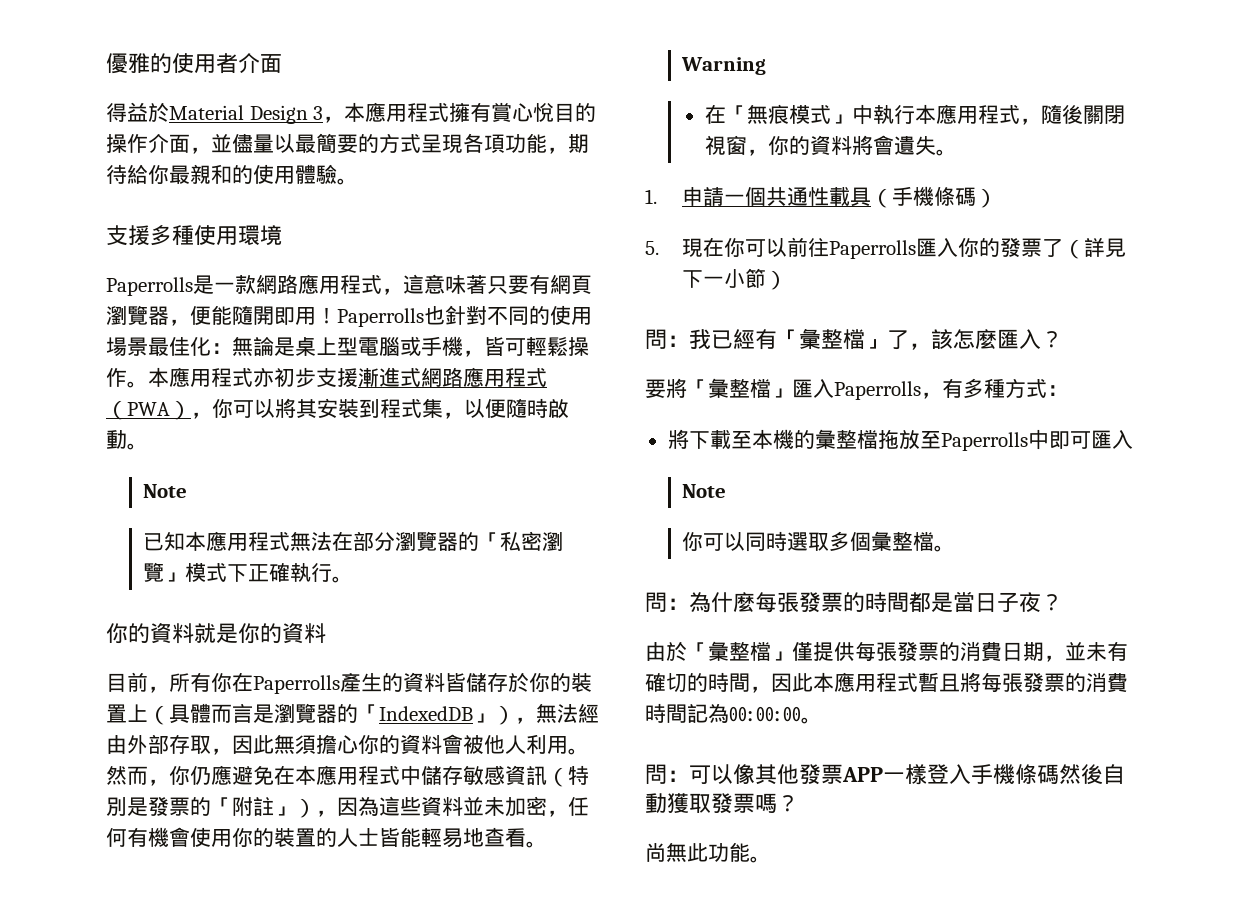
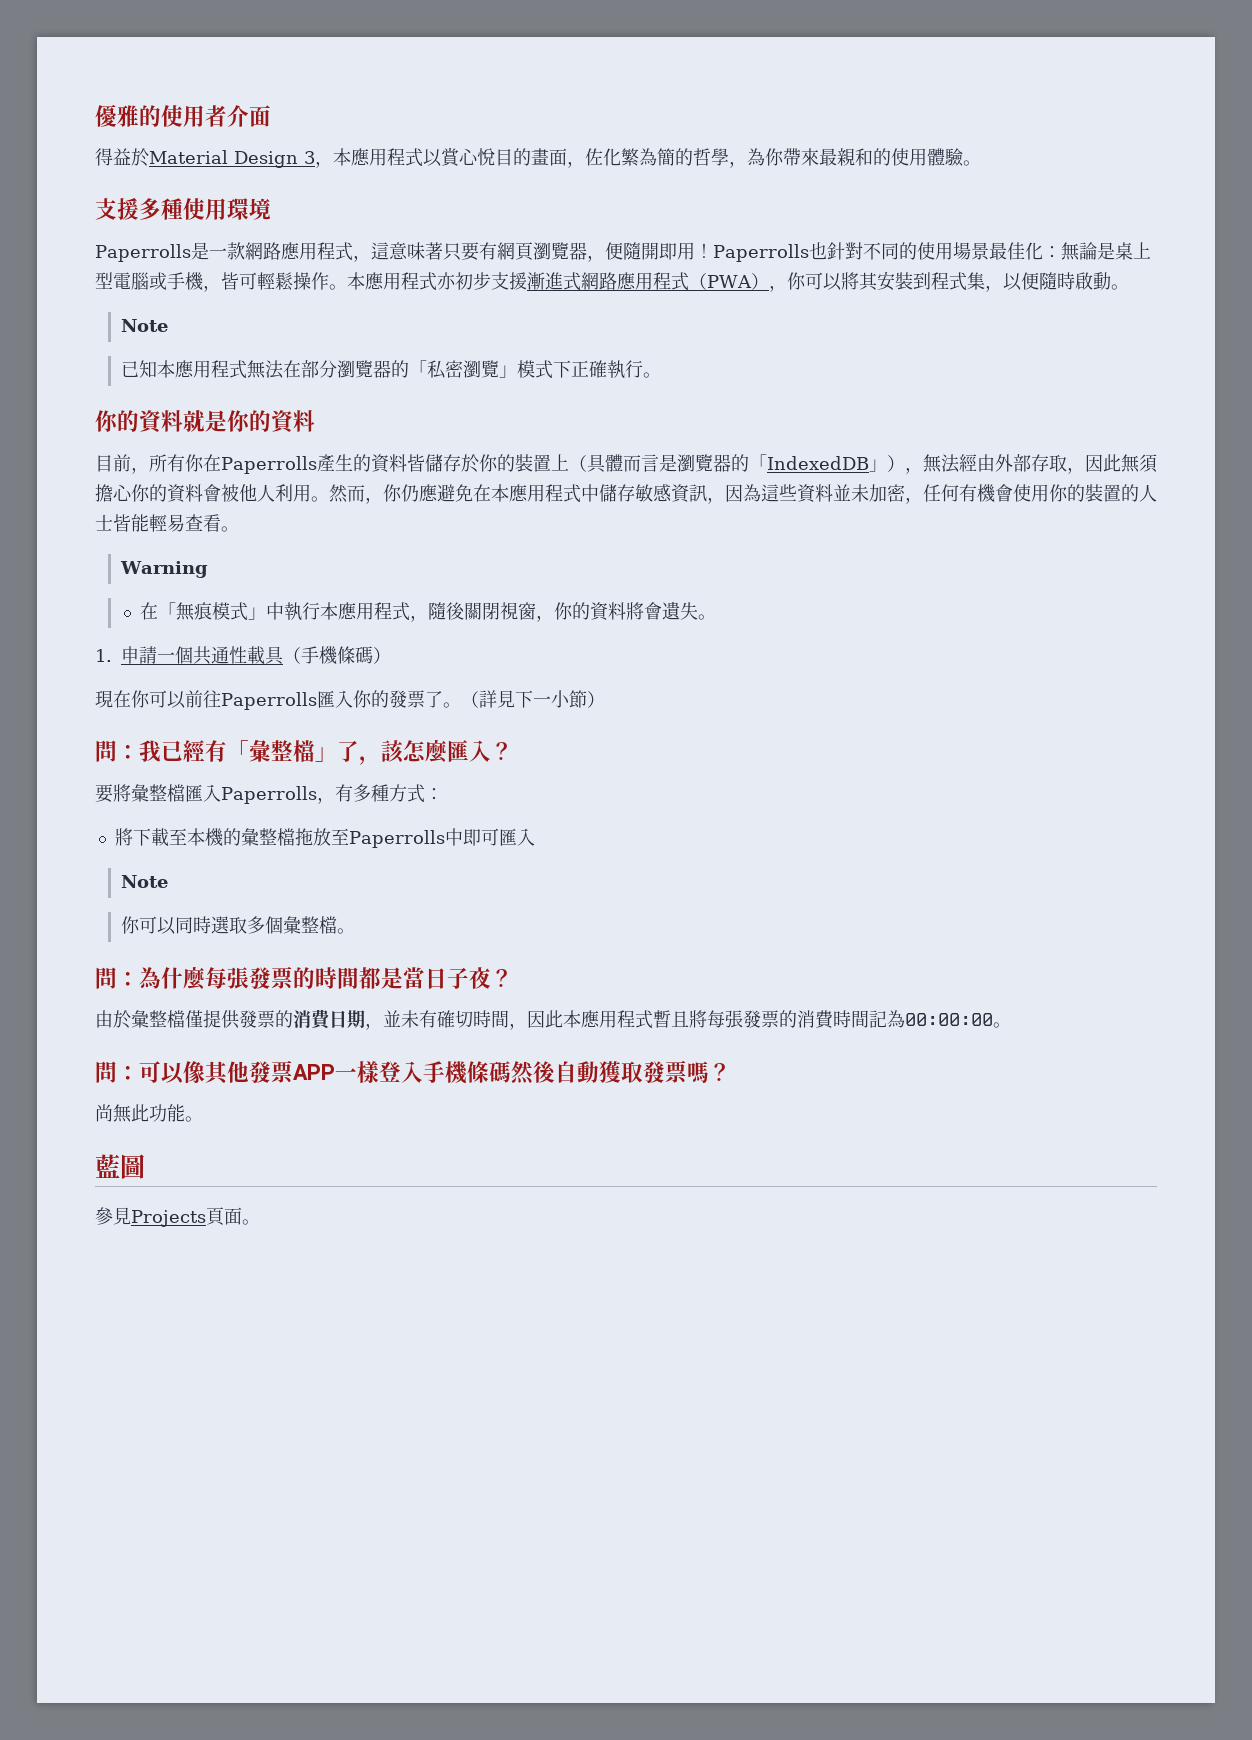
[449,102,492,122] 擁有 -> [423,149,442,167] 以
[106,133,589,154] [106,164,169,184] 操作介面，並儘量以最簡要的方式呈現各項功能，期待給你 -> [531,148,819,168] 畫面，佐化繁為簡的哲學，為你帶來
[211,305,232,325] 能 -> (623, 251) none
[547,765,589,787] [106,796,316,818] （特別是發票的「附註」） -> (707, 493) none
[463,828,484,847] 地 -> (185, 523) none
[645,241,659,255] 5. -> (391, 655) none
(1064, 248) none -> [442,702,461,708] 。
[687,378,792,398] 「彙整檔」 -> [131,784,185,802] 彙整檔
[687,641,897,662] 「彙整檔」僅提供每張 -> [131,1010,240,1029] 彙整檔僅提供
[687,673,708,692] 的 -> (473, 1019) none
(771, 859) none -> [95,1154,145,1179] [95,1207,260,1227] // 藍圖 // 參見Projects頁面。

